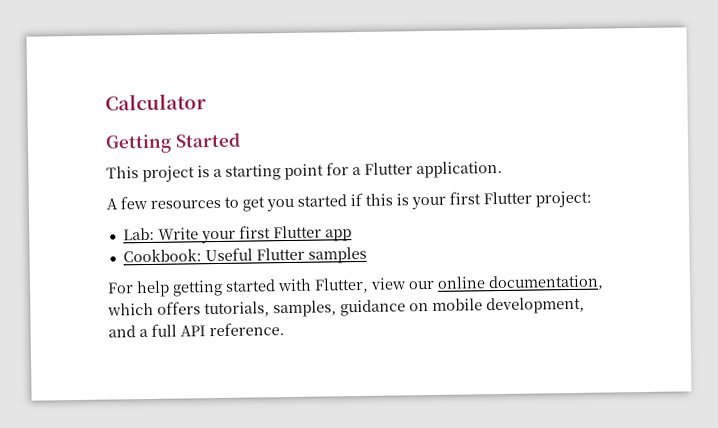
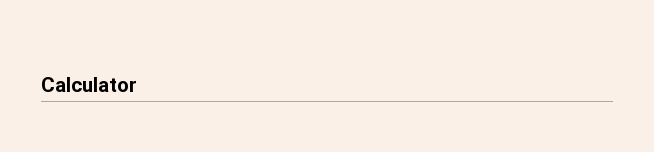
[105,132,241,154] [106,160,503,183] [106,190,592,212] [122,225,352,244] [122,246,367,264] [107,274,604,298] [107,296,585,318] [108,322,285,338] // Getting Started // This project is a starting point for a Flutter application. // A few resources to get you started if this is your first Flutter project: // Lab: Write your first Flutter app // Cookbook: Useful Flutter samples // For help getting started with Flutter, view our online documentation, which offers tutorials, samples, guidance on mobile development, and a full API reference. -> (137, 84) none

